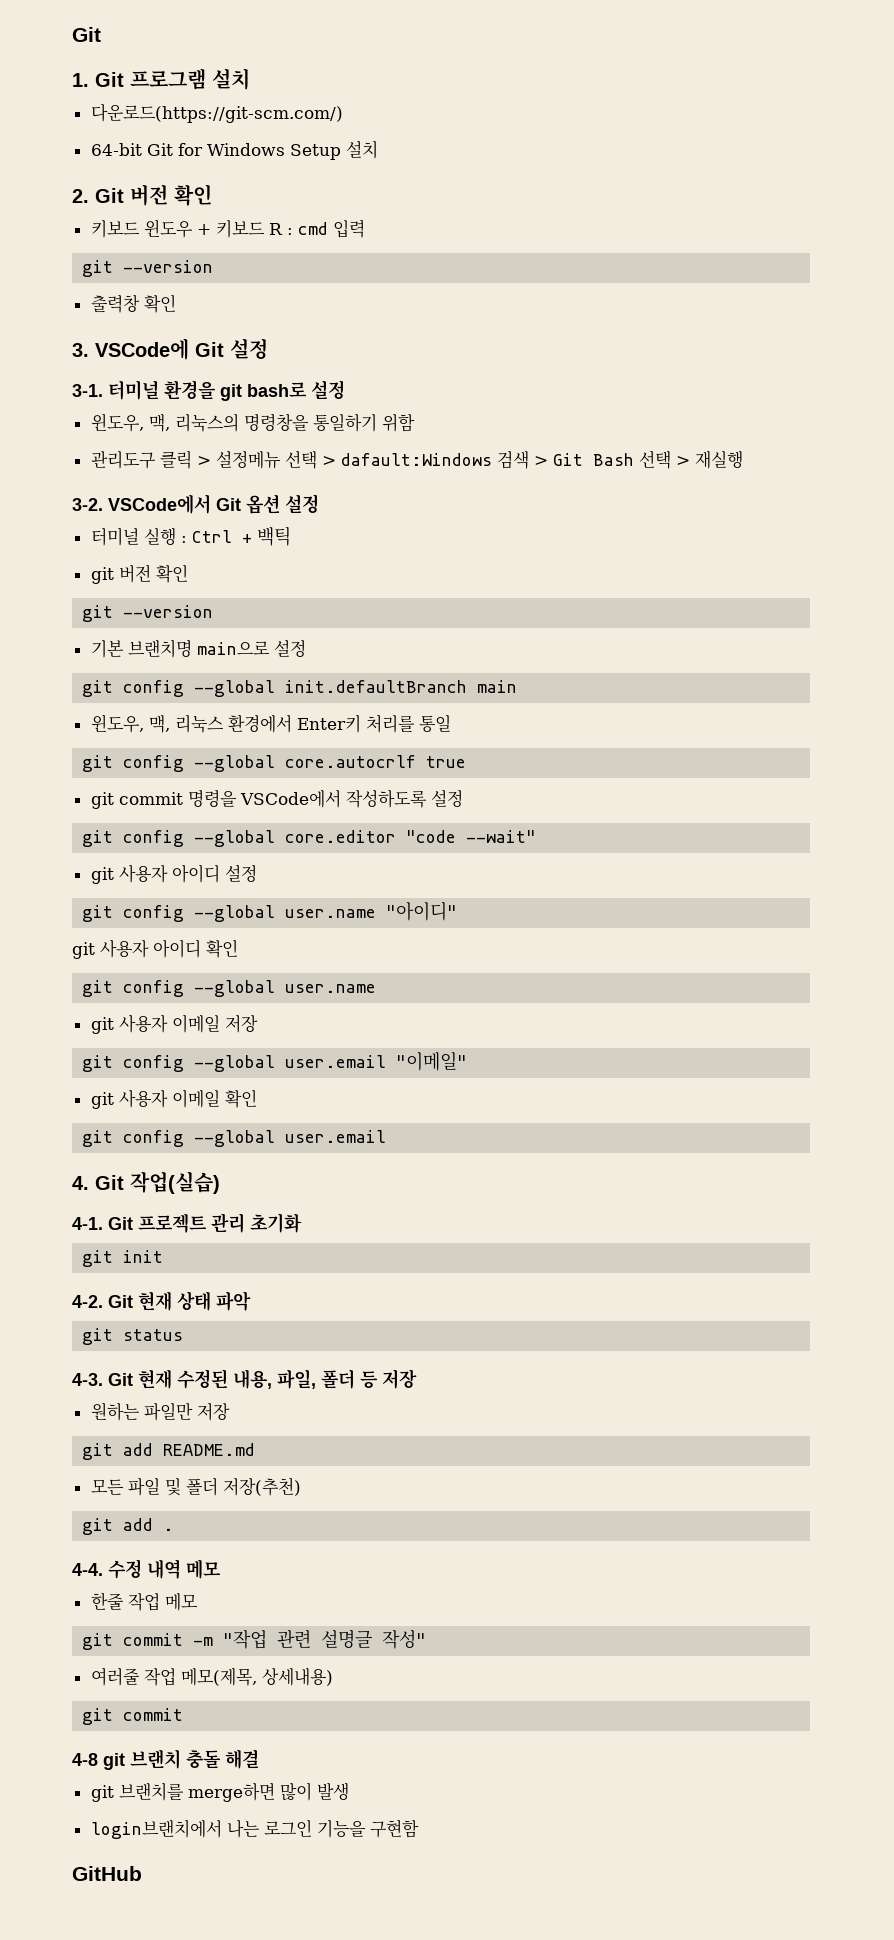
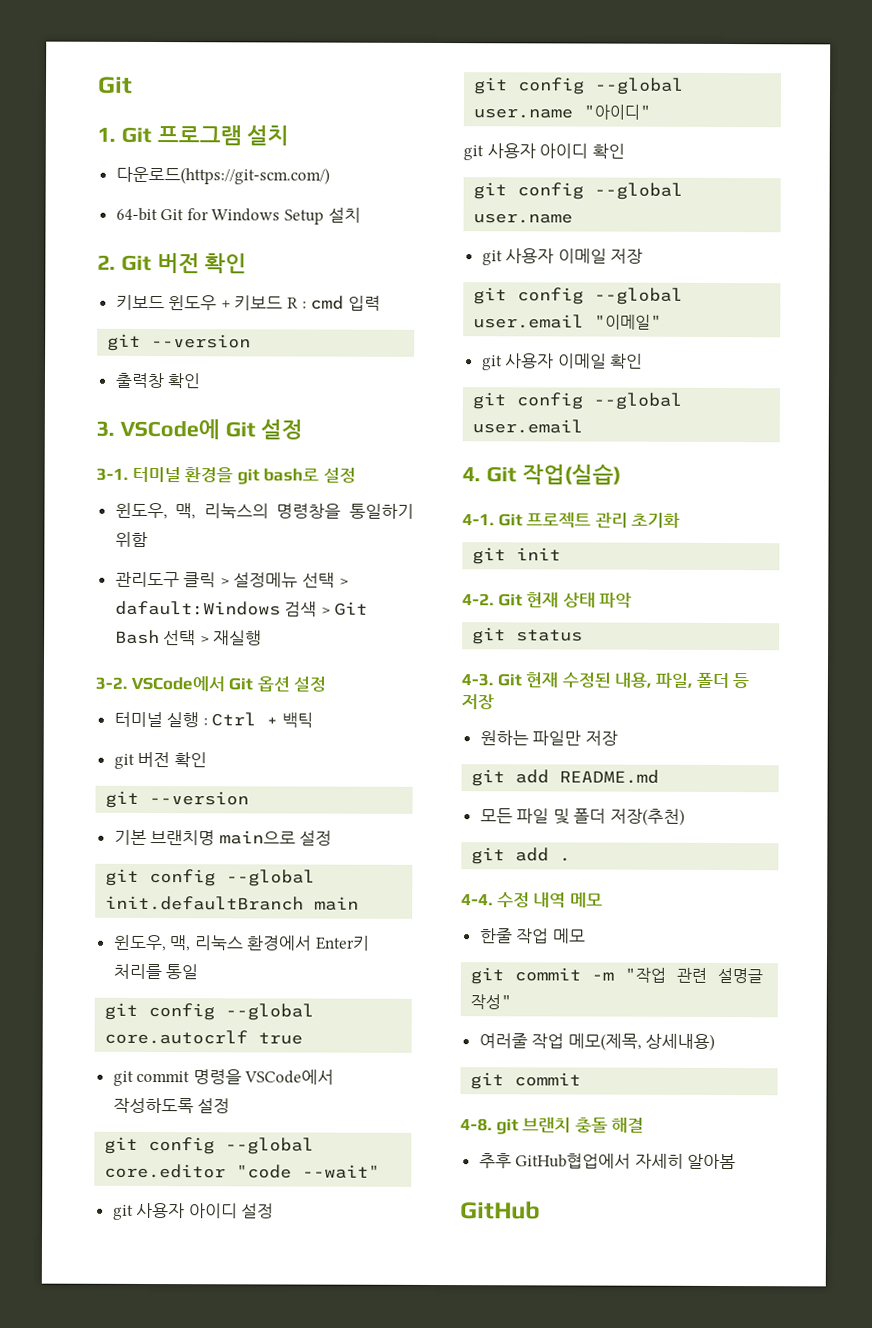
[72,1753,98,1766] 4-8 -> [460,1118,492,1132] 4-8.
[90,1782,349,1802] [90,1819,419,1839] git 브랜치를 merge하면 많이 발생 // login브랜치에서 나는 로그인 기능을 구현함 -> [478,1153,737,1170] 추후 GitHub협업에서 자세히 알아봄

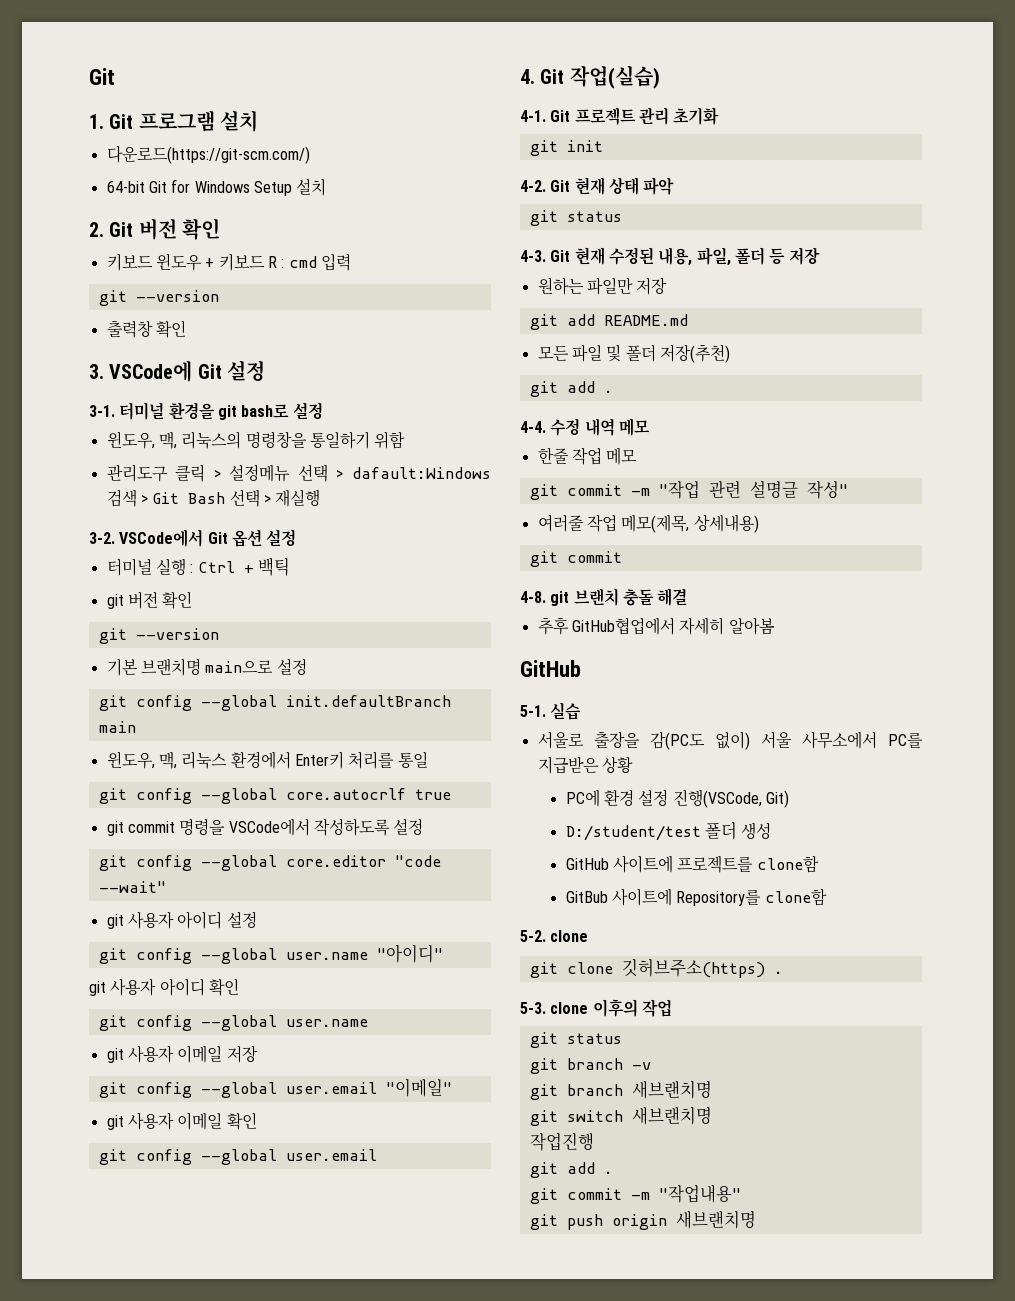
(541, 1210) none -> [520,702,582,720] [537,731,923,750] [537,756,633,774] [565,789,789,808] [565,821,772,841] [565,855,819,873] [565,888,827,906] [520,930,589,942] [529,959,783,978] [520,999,672,1017] [529,1032,622,1048] [529,1058,651,1074] [529,1080,712,1100] [529,1106,712,1126] [529,1132,594,1151] [529,1162,613,1178] [529,1184,741,1204] [529,1210,756,1230] // 5-1. 실습 // 서울로 출장을 감(PC도 없이) 서울 사무소에서 PC를 지급받은 상황 // PC에 환경 설정 진행(VSCode, Git) // D:/student/test 폴더 생성 // GitHub 사이트에 프로젝트를 clone함 // GitBub 사이트에 Repository를 clone함 // 5-2. clone // git clone 깃허브주소(https) . // 5-3. clone 이후의 작업 // git status // git branch -v // git branch 새브랜치명 // git switch 새브랜치명 // 작업진행 // git add . // git commit -m "작업내용" // git push origin 새브랜치명

